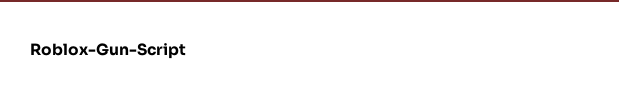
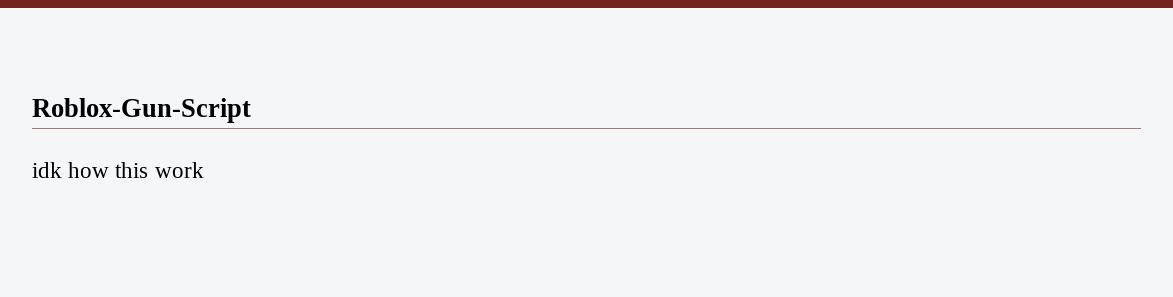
(186, 51) none -> [32,162,204,178] // idk how this work

